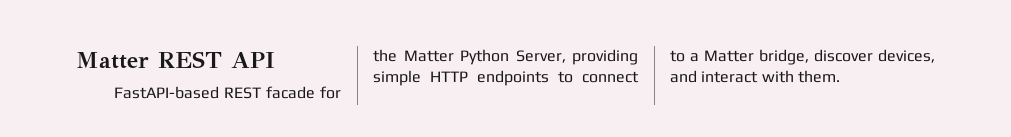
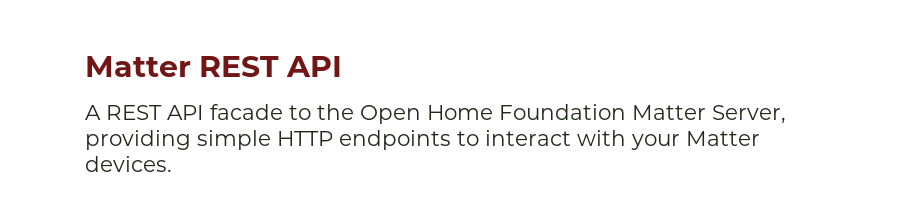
[113,86,341,99] [373,49,509,65] FastAPI-based REST facade for the Matter Python -> [85,104,706,124] A REST API facade to the Open Home Foundation Matter
[582,71,639,83] [670,49,935,65] [670,70,840,83] connect to a Matter bridge, discover devices, and interact with them. -> [485,130,760,150] [85,156,172,172] interact with your Matter devices.

